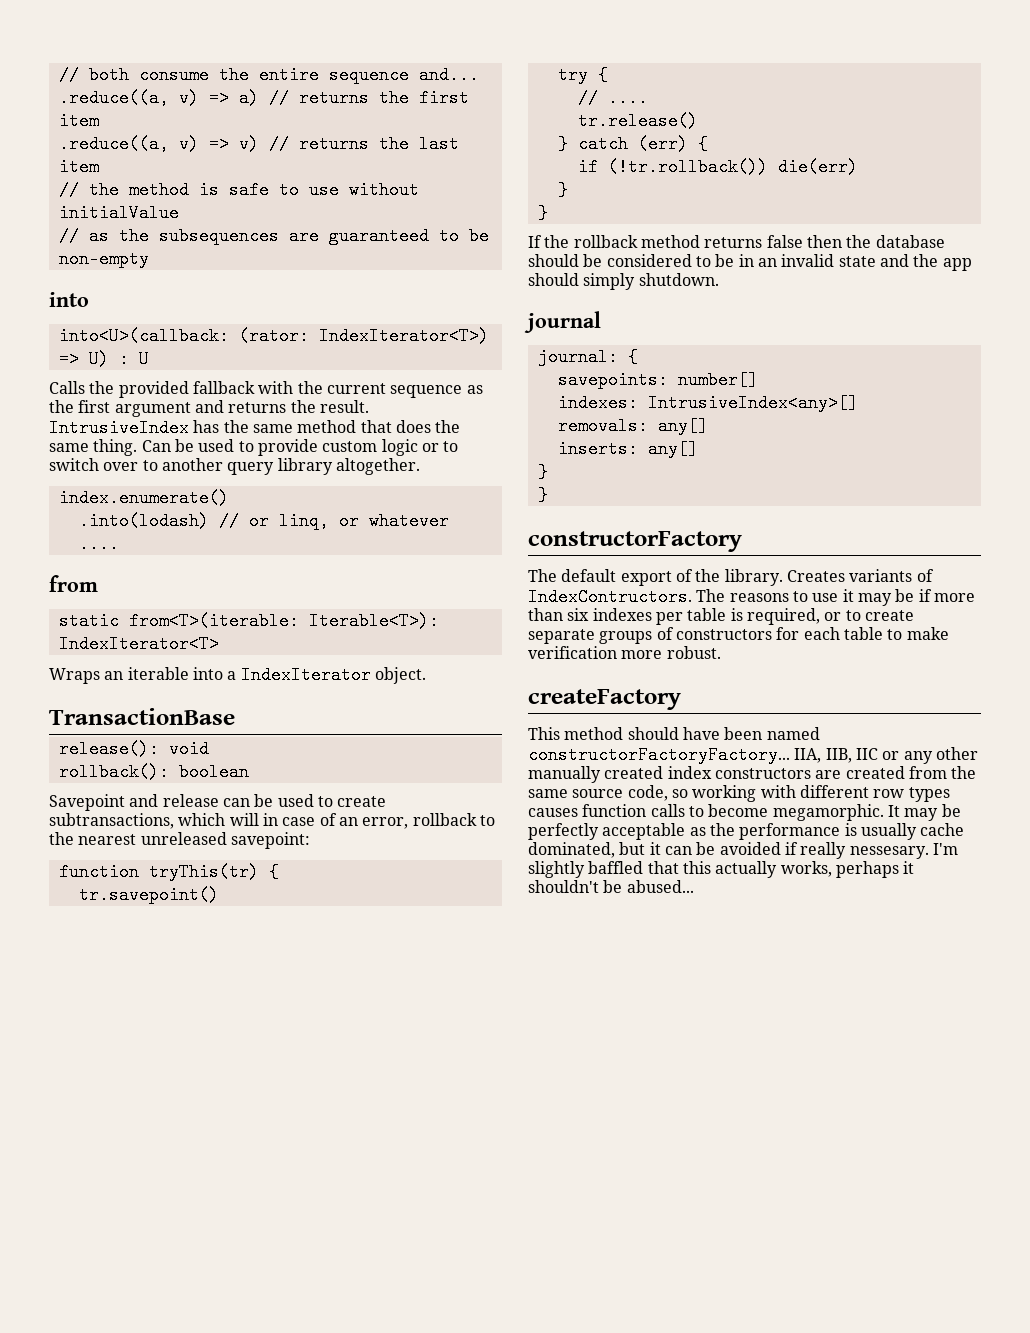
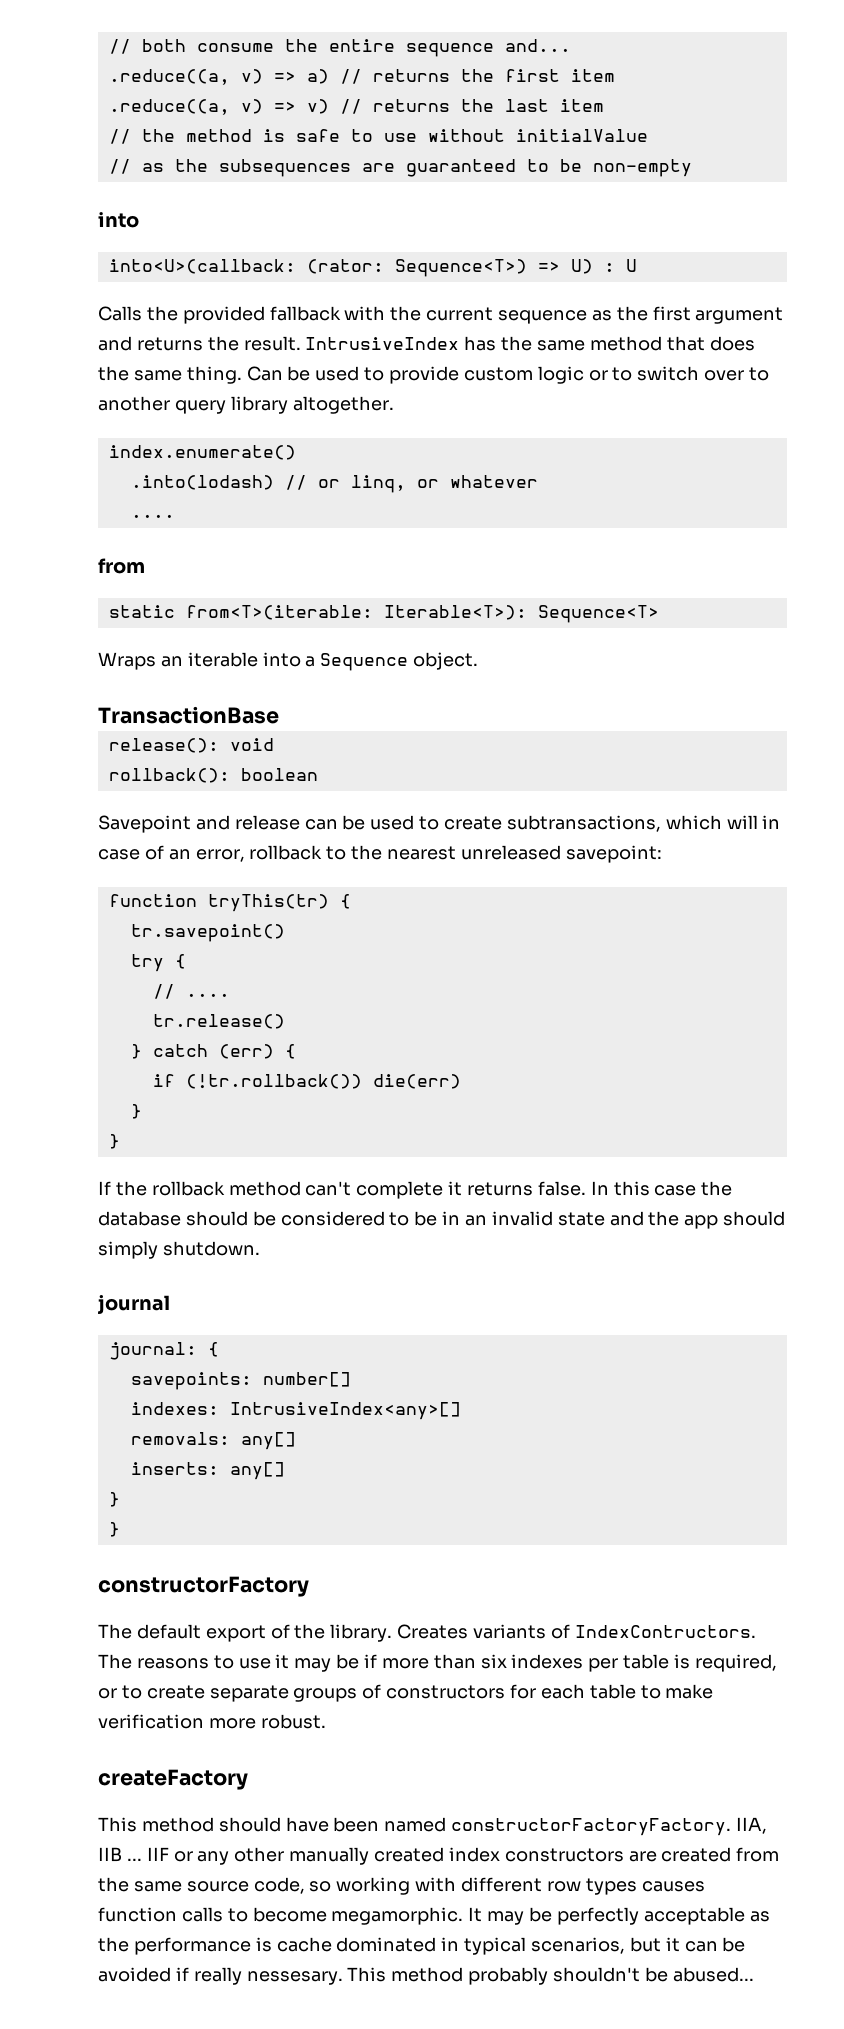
[318,327,489,345] IndexIterator<T>) -> [394,259,527,277] Sequence<T>)
[58,635,219,653] IndexIterator<T> -> [537,605,659,623] Sequence<T>
[240,666,371,684] IndexIterator -> [320,653,409,671] Sequence
[704,235,842,248] returns false then -> [305,1181,697,1199] can't complete it returns false. In this case
[528,746,878,764] constructorFactoryFactory... IIA, IIB, IIC -> [451,1817,768,1836] [98,1847,169,1862] constructorFactoryFactory. IIA, IIB ... IIF
[860,823,965,840] [528,842,615,858] usually cache dominated, -> [276,1937,626,1955] cache dominated in typical scenarios,
[932,843,958,855] [528,861,915,878] I'm slightly baffled that this actually works, perhaps it -> [347,1967,549,1985] This method probably

